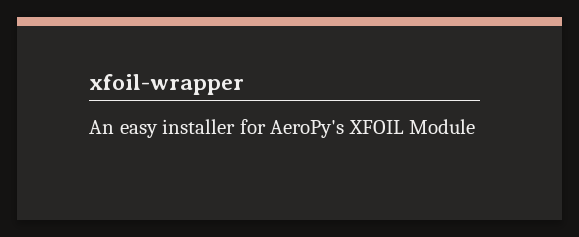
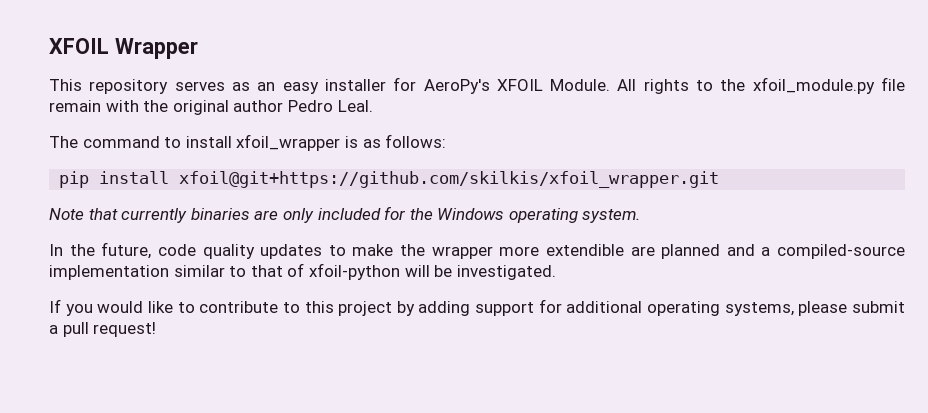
[89,74,244,95] [89,120,114,134] xfoil-wrapper // An -> [49,38,198,59] [49,79,276,94] XFOIL Wrapper // This repository serves as an
[409,119,476,134] Module -> [550,77,905,94] [49,100,373,115] [49,134,447,151] [59,171,720,188] [49,206,641,223] [49,242,905,259] [49,263,556,280] [49,299,905,316] [49,322,157,337] Module. All rights to the xfoil_module.py file remain with the original author Pedro Leal. // The command to install xfoil_wrapper is as follows: // pip install xfoil@git+https://github.com/skilkis/xfoil_wrapper.git // Note that currently binaries are only included for the Windows operating system. // In the future, code quality updates to make the wrapper more extendible are planned and a compiled-source implementation similar to that of xfoil-python will be investigated. // If you would like to contribute to this project by adding support for additional operating systems, please submit a pull request!

